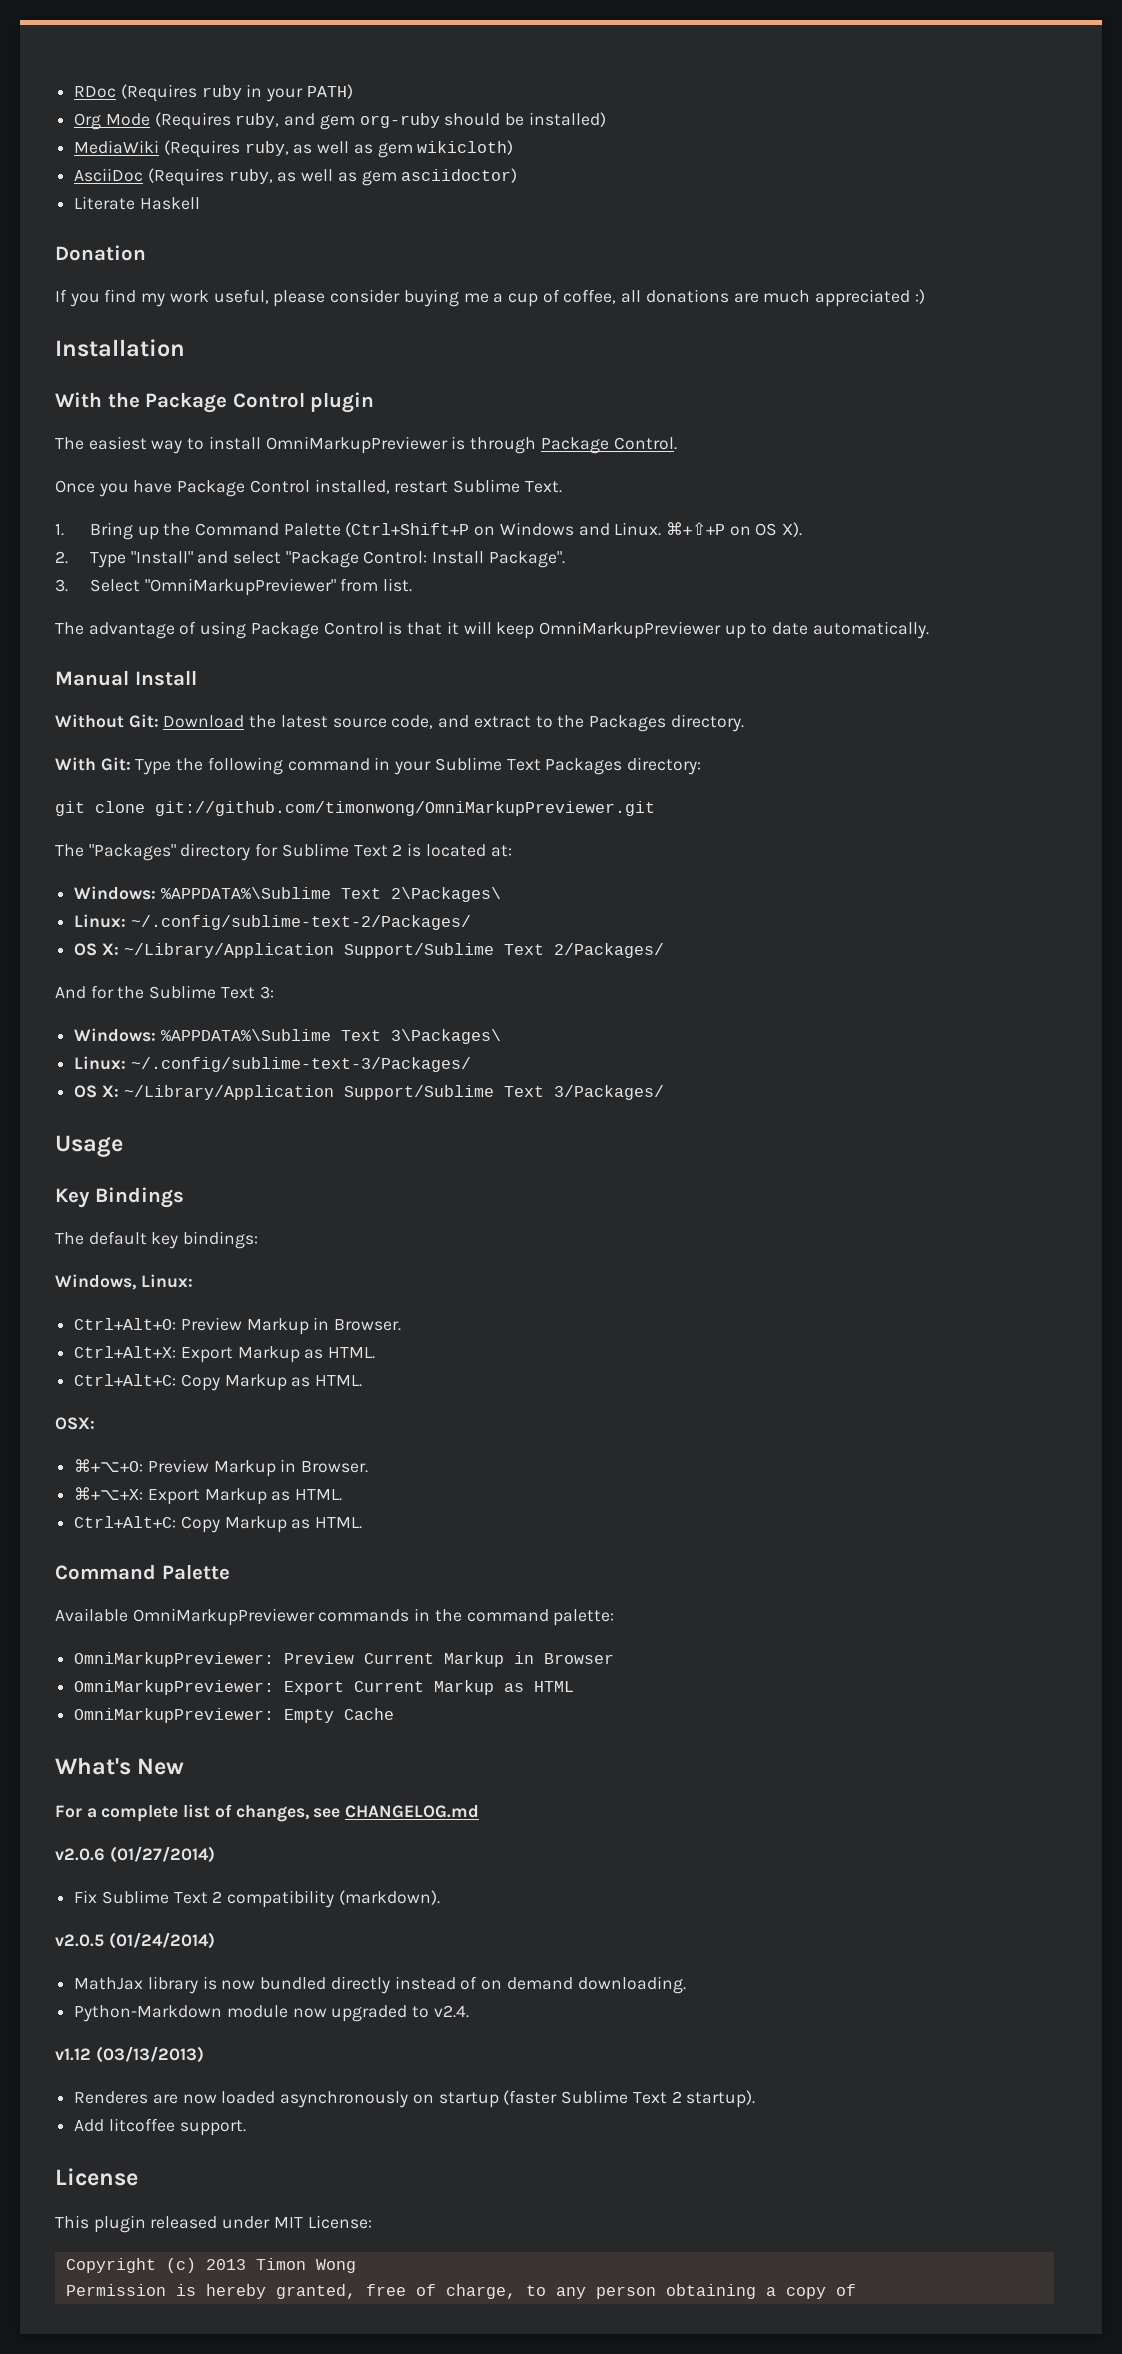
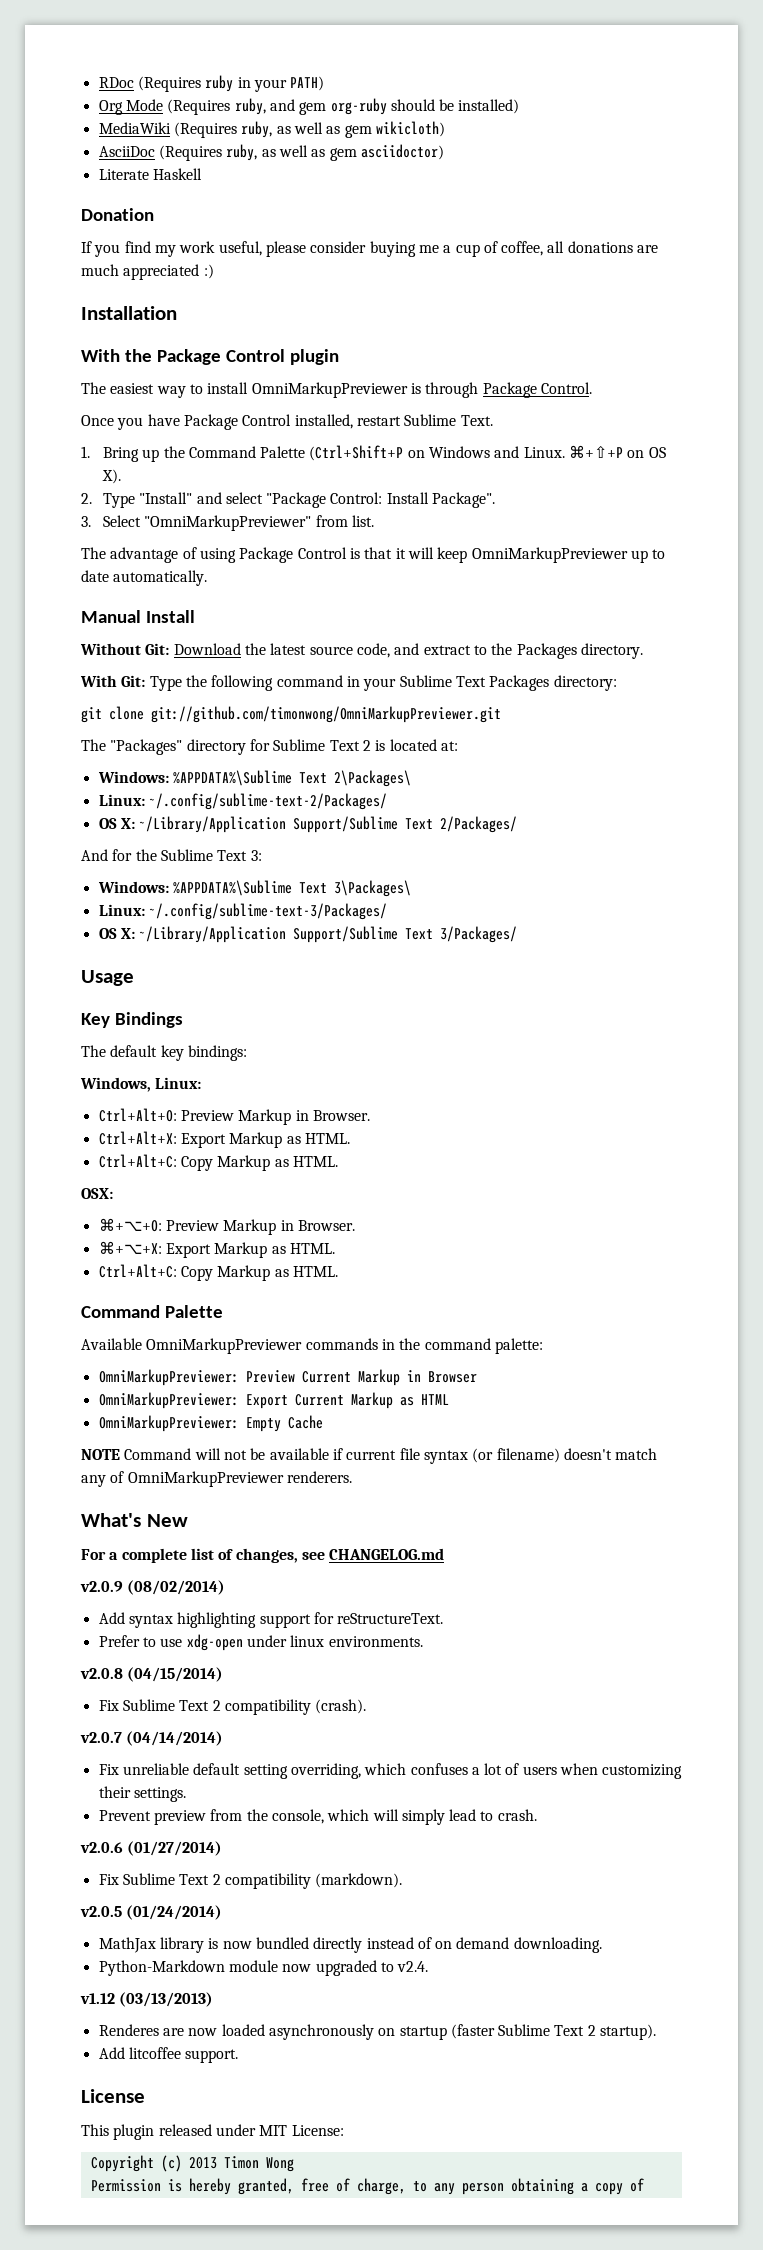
(395, 1714) none -> [81,1448,658,1464] [81,1471,352,1487] // NOTE Command will not be available if current file syntax (or filename) doesn't match any of OmniMarkupPreviewer renderers.
(480, 1811) none -> [80,1580,226,1595] [98,1612,444,1628] [98,1634,423,1651] [80,1667,224,1682] [98,1699,367,1715] [80,1731,224,1746] [98,1763,683,1779] [98,1786,186,1802] [98,1809,537,1825] // v2.0.9 (08/02/2014) // Add syntax highlighting support for reStructureText. // Prefer to use xdg-open under linux environments. // v2.0.8 (04/15/2014) // Fix Sublime Text 2 compatibility (crash). // v2.0.7 (04/14/2014) // Fix unreliable default setting overriding, which confuses a lot of users when customizing their settings. // Prevent preview from the console, which will simply lead to crash.

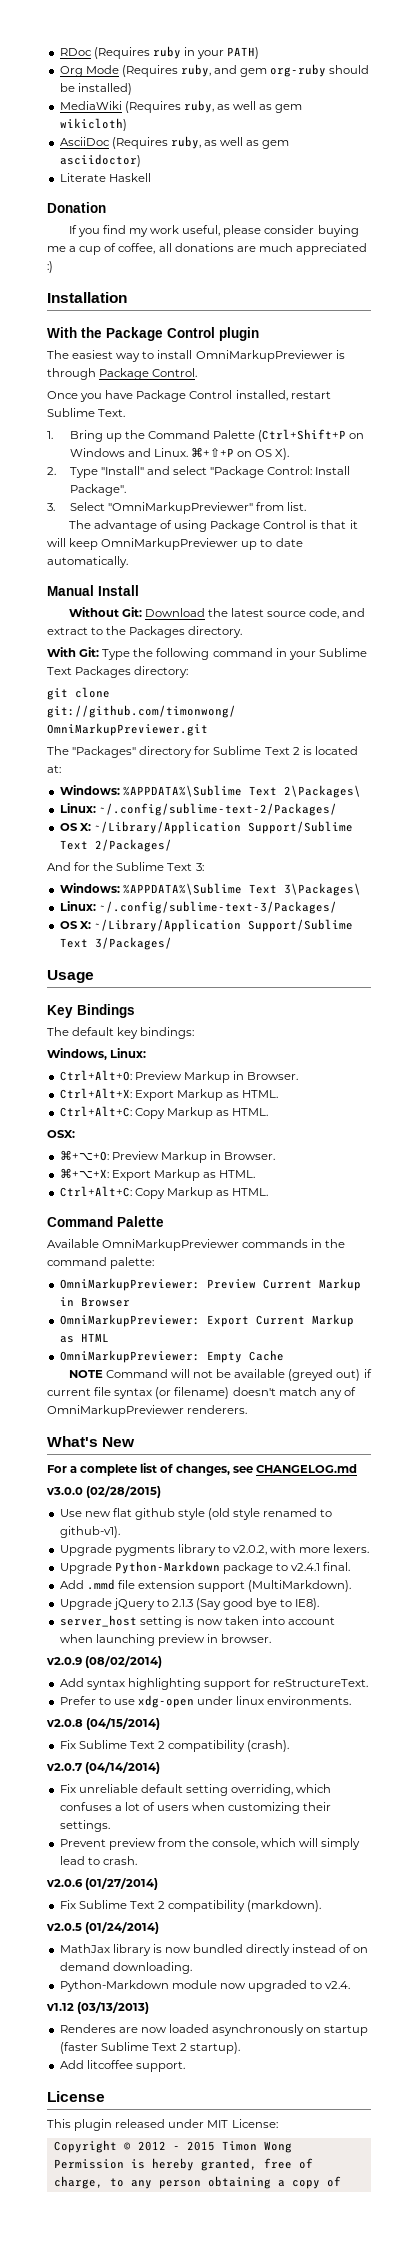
(329, 1454) none -> [288,1369,361,1381] (greyed out)
(445, 1554) none -> [46,1486,162,1498] [59,1508,333,1520] [59,1526,120,1538] [59,1544,370,1556] [59,1561,351,1574] [59,1579,352,1592] [59,1598,320,1610] [59,1615,336,1628] [59,1634,272,1646] // v3.0.0 (02/28/2015) // Use new flat github style (old style renamed to github-v1). // Upgrade pygments library to v2.0.2, with more lexers. // Upgrade Python-Markdown package to v2.4.1 final. // Add .mmd file extension support (MultiMarkdown). // Upgrade jQuery to 2.1.3 (Say good bye to IE8). // server_host setting is now taken into account when launching preview in browser.
[160,2155,217,2172] (c) 2013 -> [123,2141,215,2151] © 2012 - 2015

